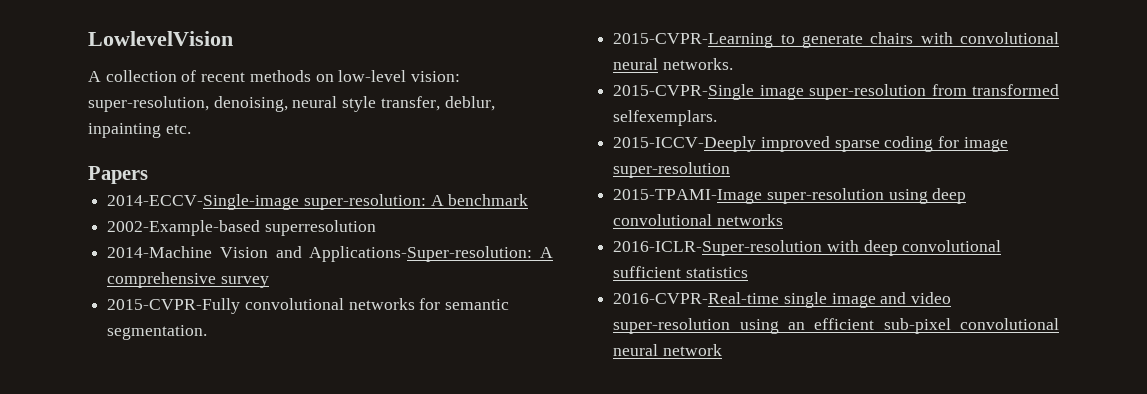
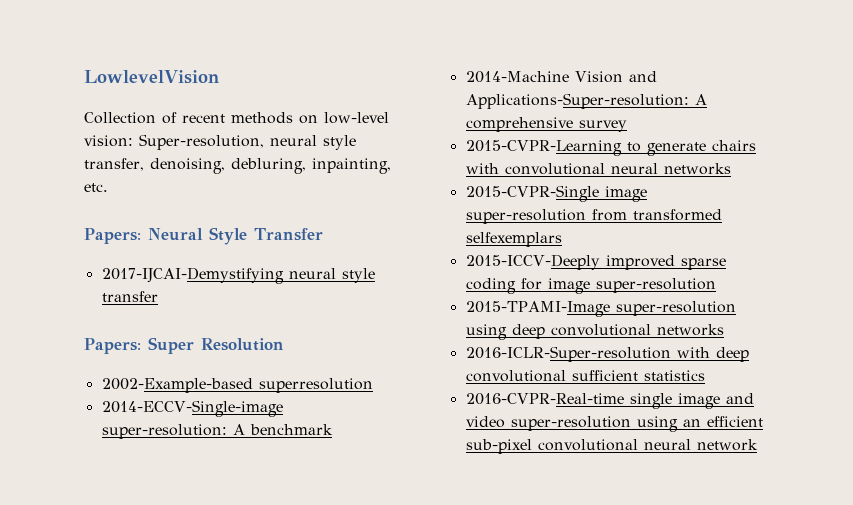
[88,70,177,82] A collection -> [84,112,156,124] Collection
[88,96,288,112] super-resolution, denoising, -> [139,134,264,150] Super-resolution,
[444,96,495,111] [88,123,191,138] [88,166,148,184] deblur, inpainting etc. // Papers -> [150,158,391,174] [84,183,108,192] [84,227,323,245] [101,267,375,284] [101,291,158,302] [84,337,284,354] [101,378,373,393] denoising, debluring, inpainting, etc. // Papers: Neural Style Transfer // 2017-IJCAI-Demystifying neural style transfer // Papers: Super Resolution // 2002-Example-based superresolution
[107,220,376,236] // 2002-Example-based superresolution -> (333, 429) none
[107,298,510,314] [107,325,208,340] // 2015-CVPR-Fully convolutional networks for semantic segmentation. -> (627, 126) none
[662,58,733,70] networks. -> [663,163,731,175] networks
[613,110,718,126] selfexemplars. -> [465,232,562,247] selfexemplars

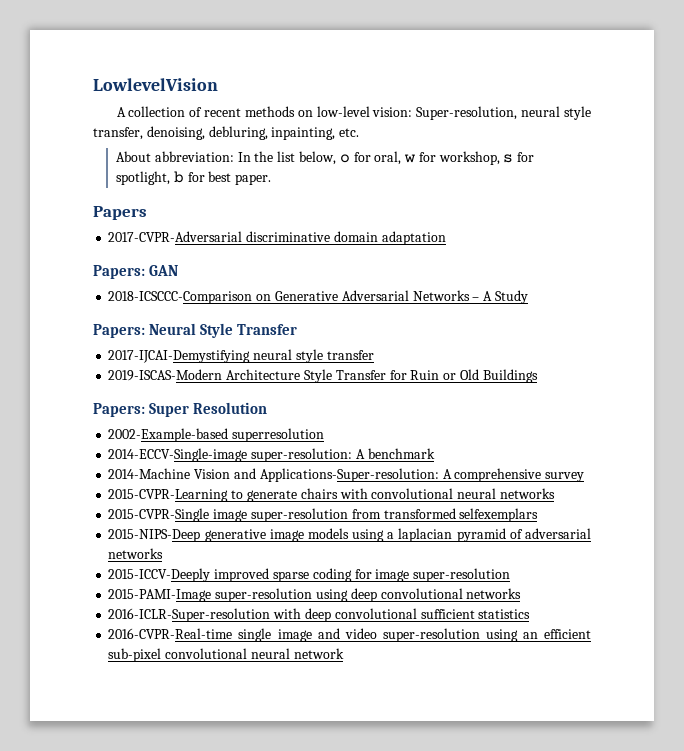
[84,112,156,124] Collection -> [116,106,186,117] A collection
(108, 187) none -> [116,151,535,165] [116,171,272,185] [93,206,147,220] [108,231,446,245] [93,265,179,279] [108,290,528,304] // About abbreviation: In the list below, o for oral, w for workshop, s for spotlight, b for best paper. // Papers // 2017-CVPR-Adversarial discriminative domain adaptation // Papers: GAN // 2018-ICSCCC-Comparison on Generative Adversarial Networks – A Study
(158, 296) none -> [108,369,538,383] // 2019-ISCAS-Modern Architecture Style Transfer for Ruin or Old Buildings
(562, 239) none -> [108,528,592,542] [108,548,164,559] // 2015-NIPS-Deep generative image models using a laplacian pyramid of adversarial networks
[465,301,610,317] 2015-TPAMI-Image -> [108,589,212,602] 2015-PAMI-Image

